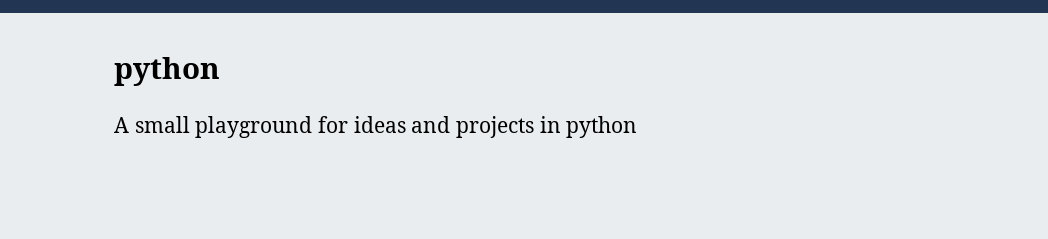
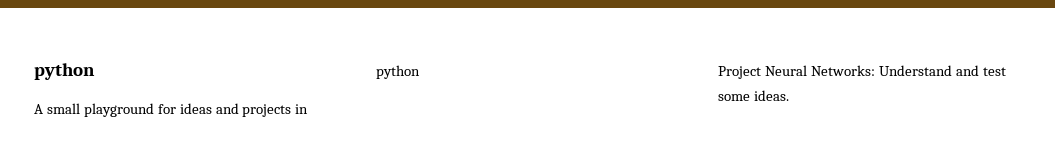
(638, 127) none -> [718,65,1006,79] [718,90,789,101] // Project Neural Networks: Understand and test some ideas.

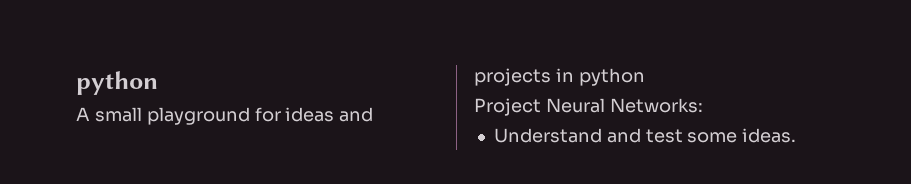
(875, 70) none -> (703, 105) //

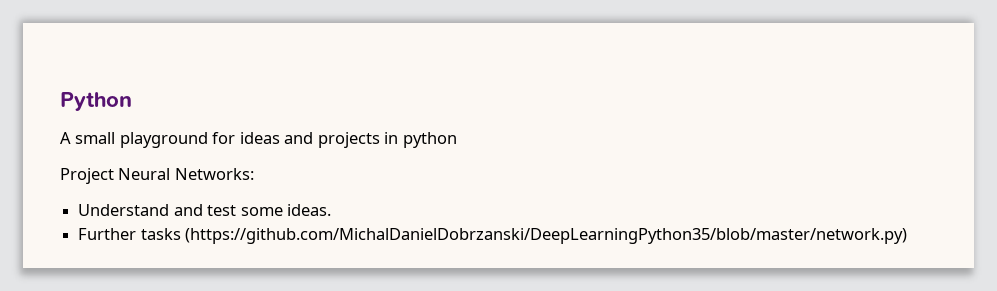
[76,71,158,95] python -> [60,92,132,111] Python
(797, 135) none -> [78,228,908,244] // Further tasks (https://github.com/MichalDanielDobrzanski/DeepLearningPython35/blob/master/network.py)

